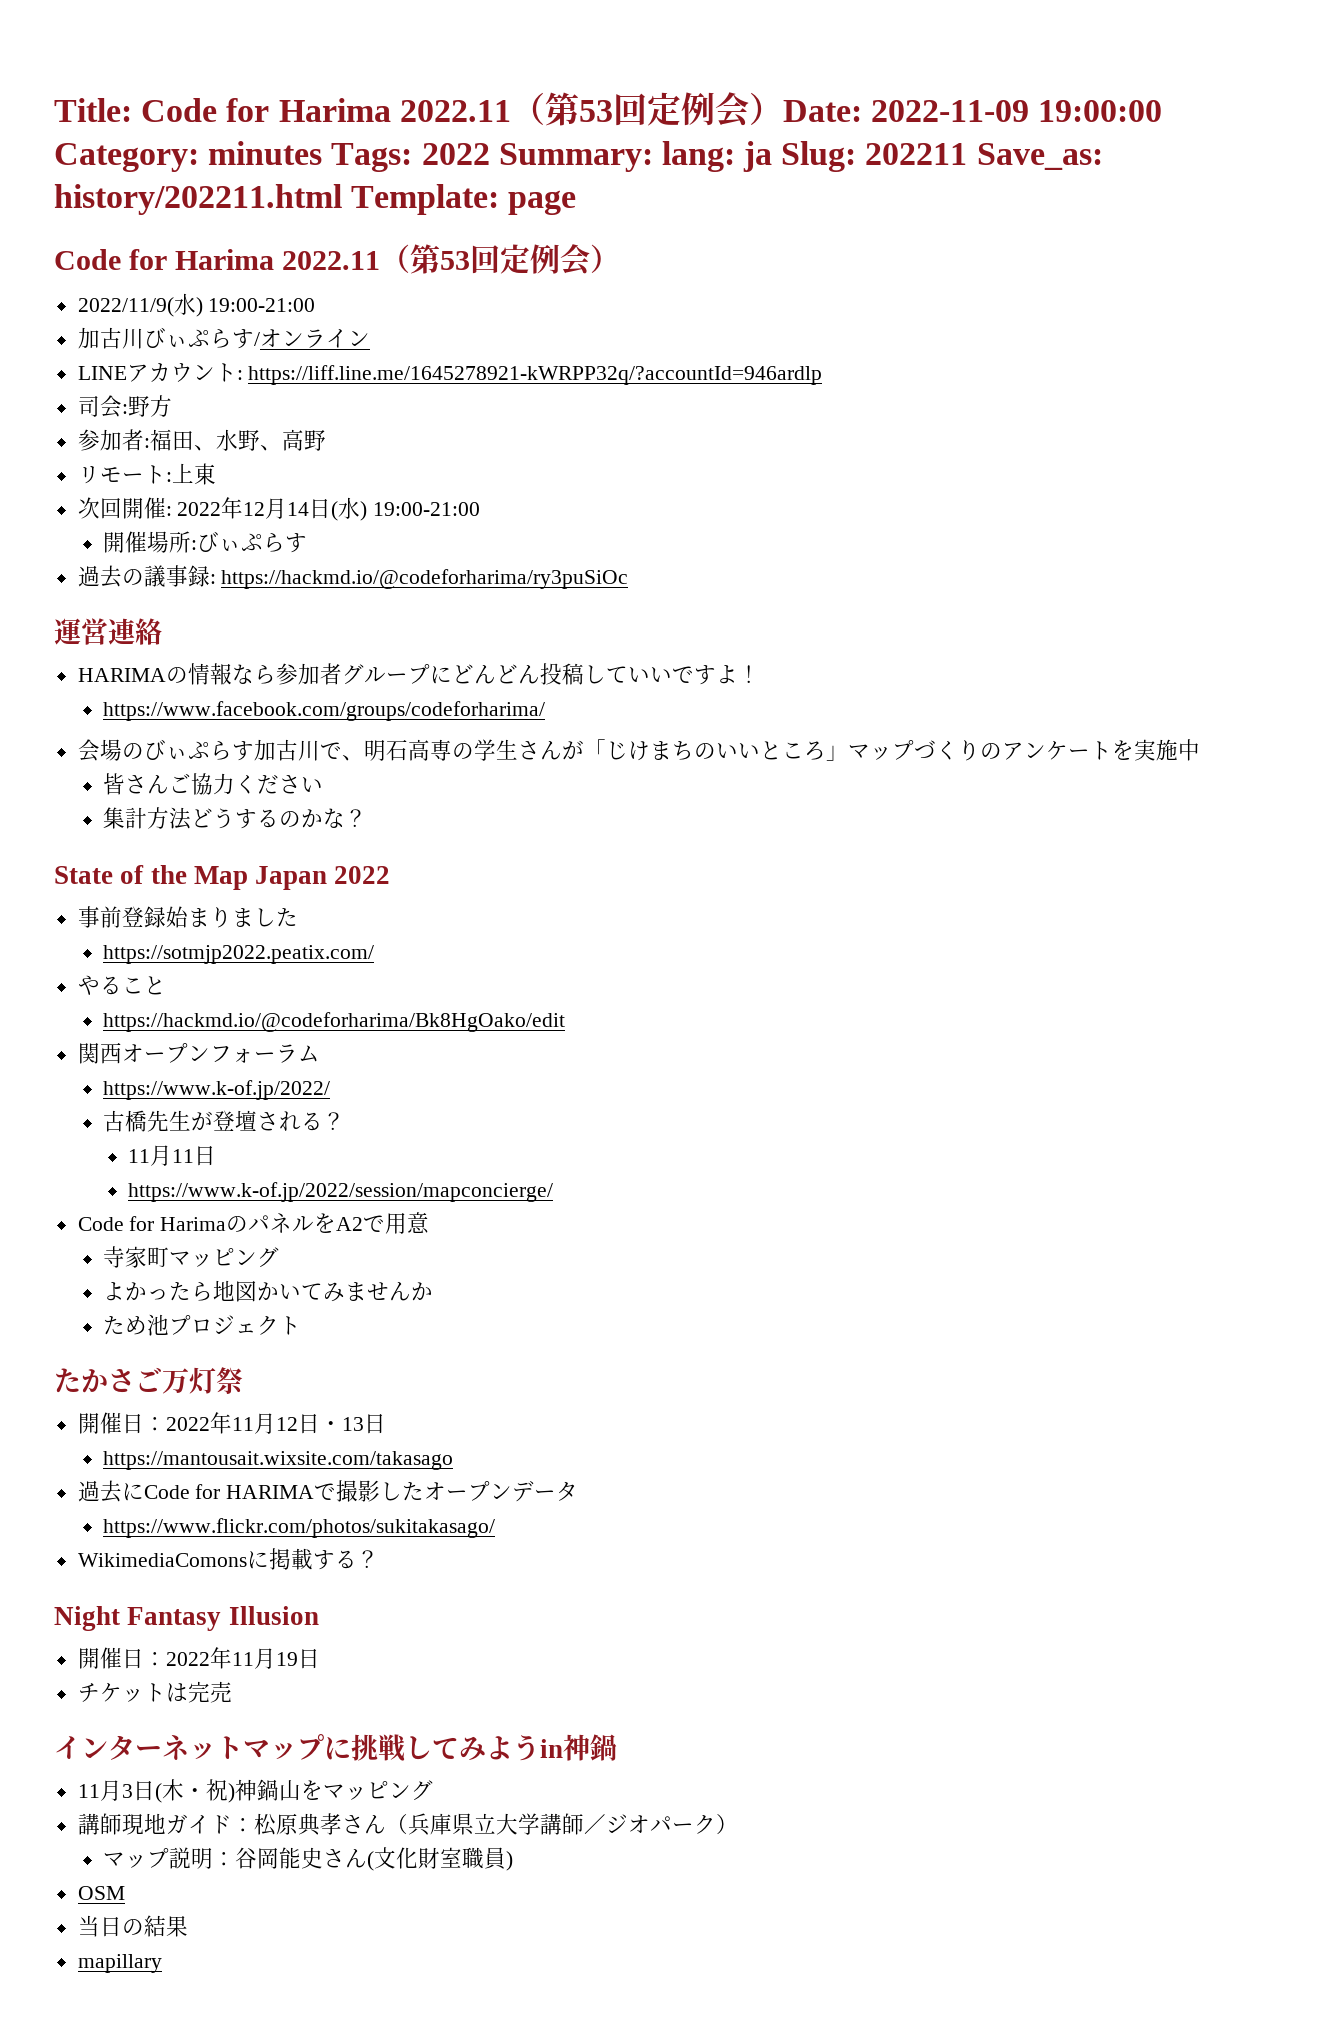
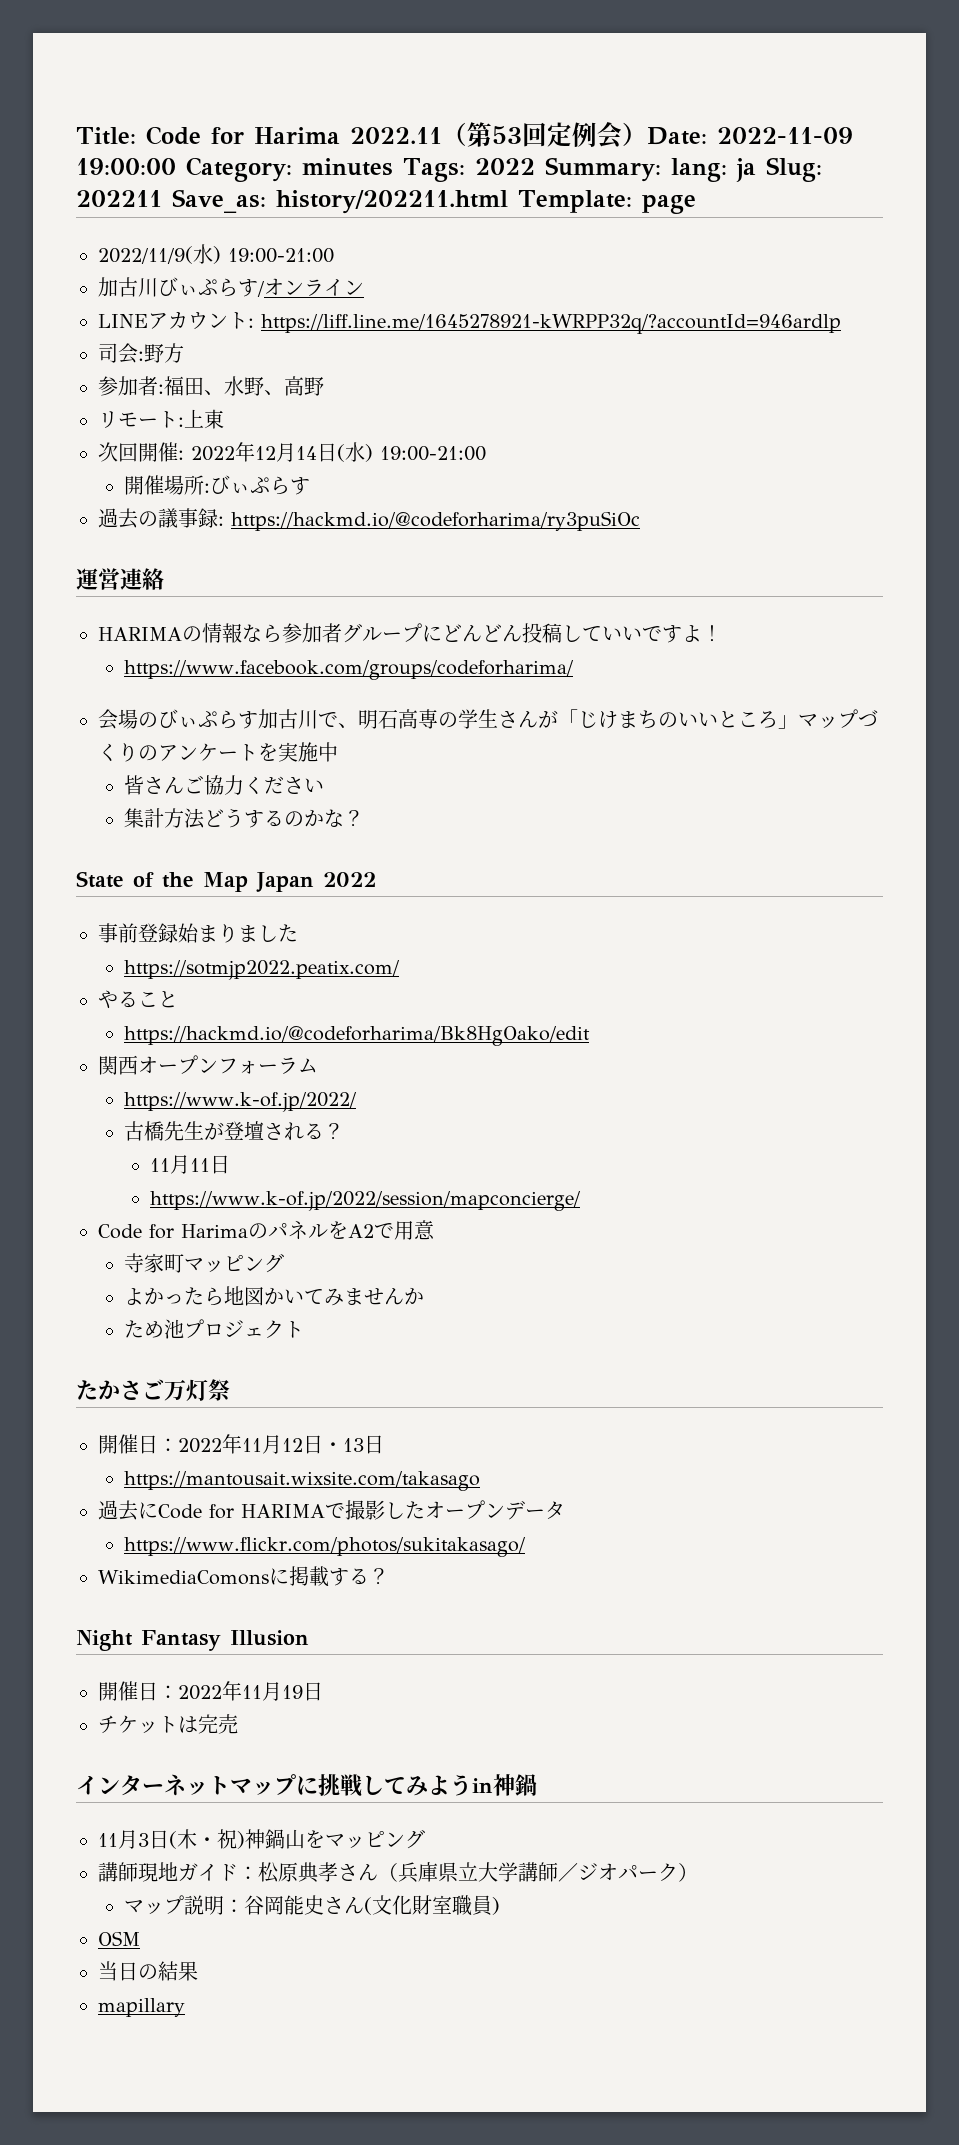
[54,244,621,276] // Code for Harima 2022.11（第53回定例会） -> (696, 204) none

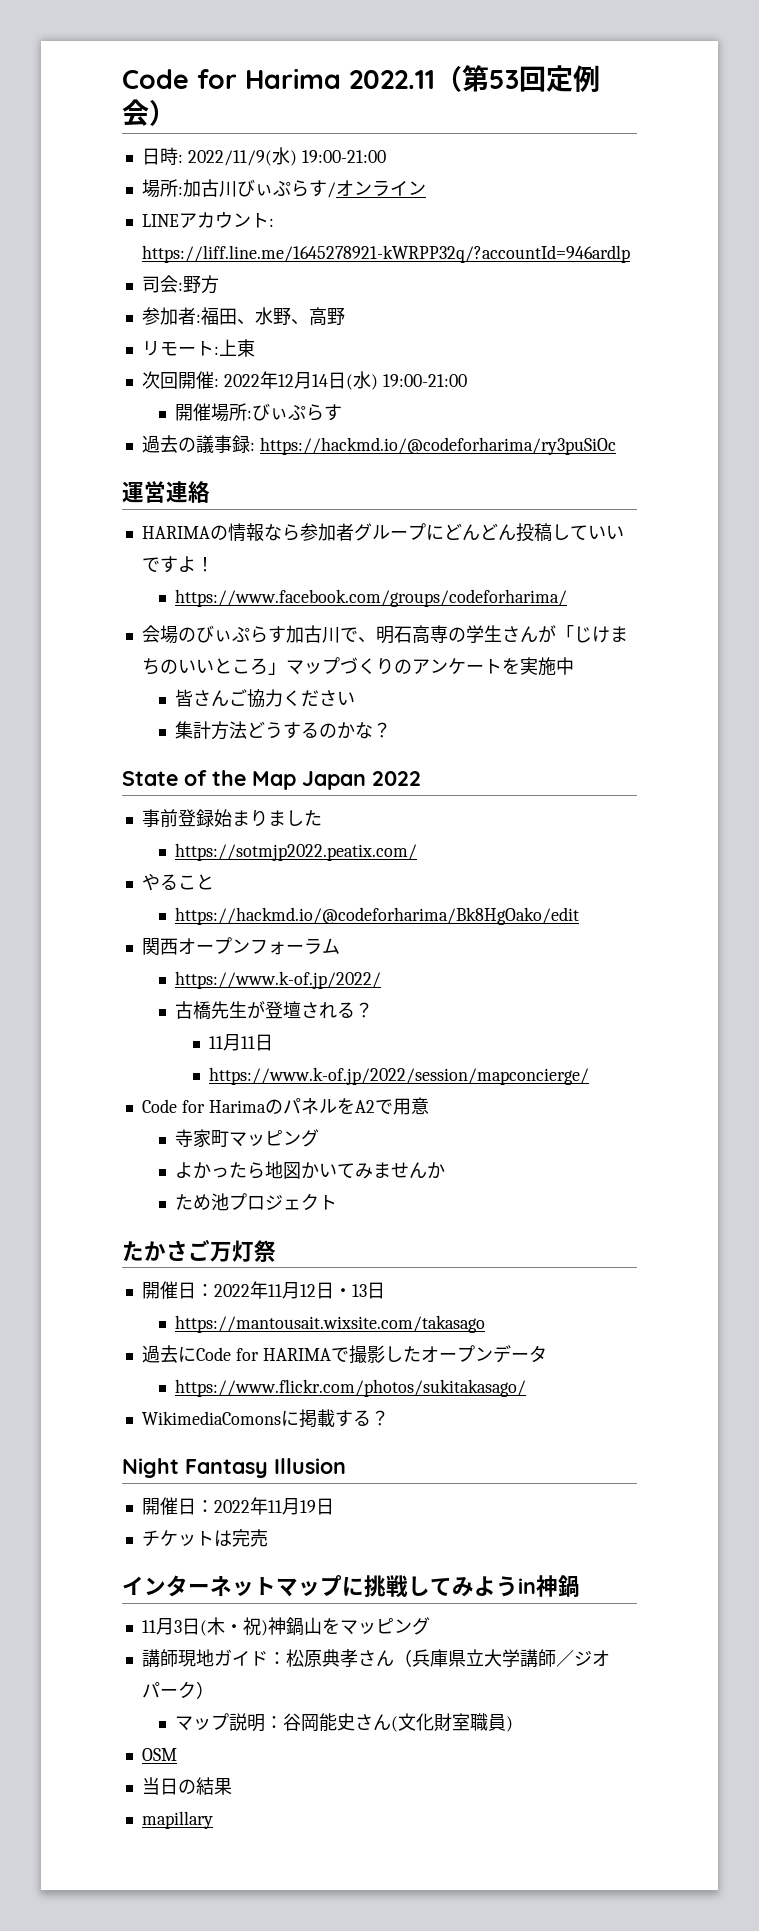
[76,127,136,145] Title: -> (122, 79) none
[647,127,853,145] [76,157,822,182] [76,189,696,214] Date: 2022-11-09 19:00:00 Category: minutes Tags: 2022 Summary: lang: ja Slug: 202211 Save_as: history/202211.html Template: page // -> [141,147,183,165] // 日時:
(334, 255) none -> [141,179,183,198] 場所:

